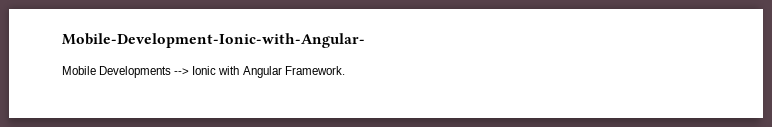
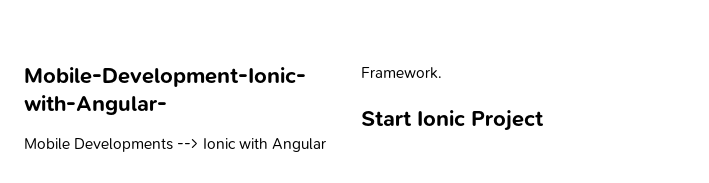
(345, 70) none -> [361,110,544,131] // Start Ionic Project

